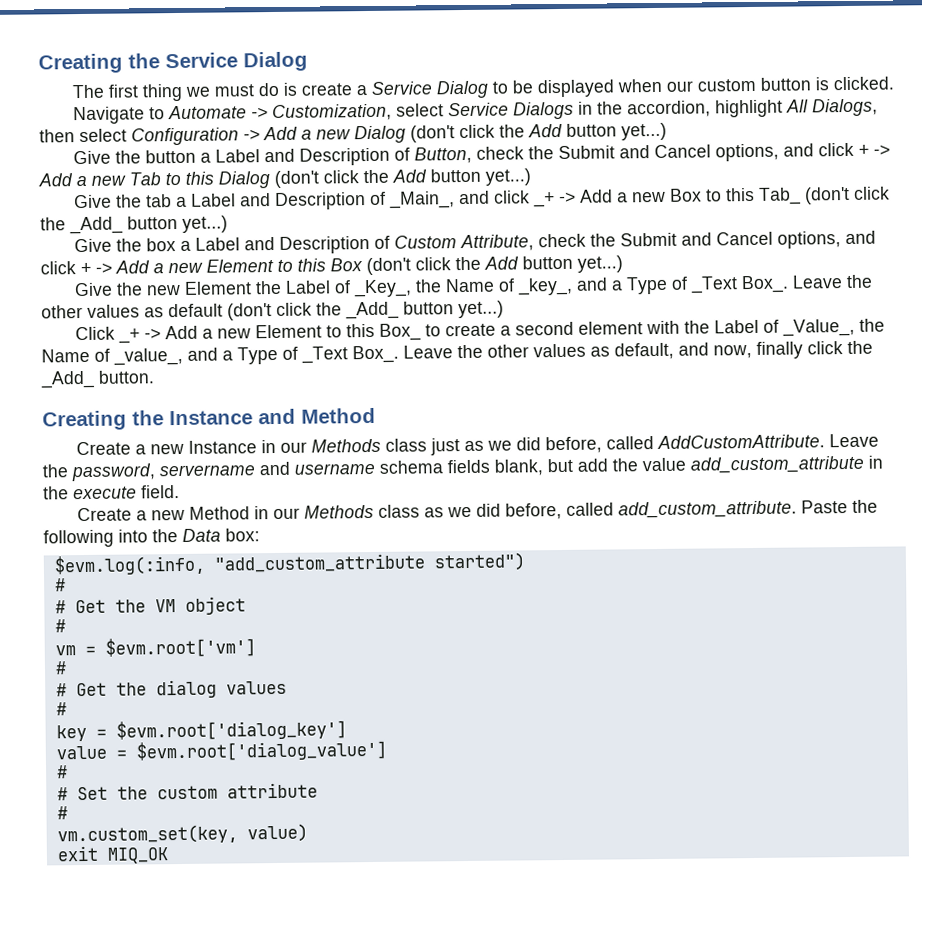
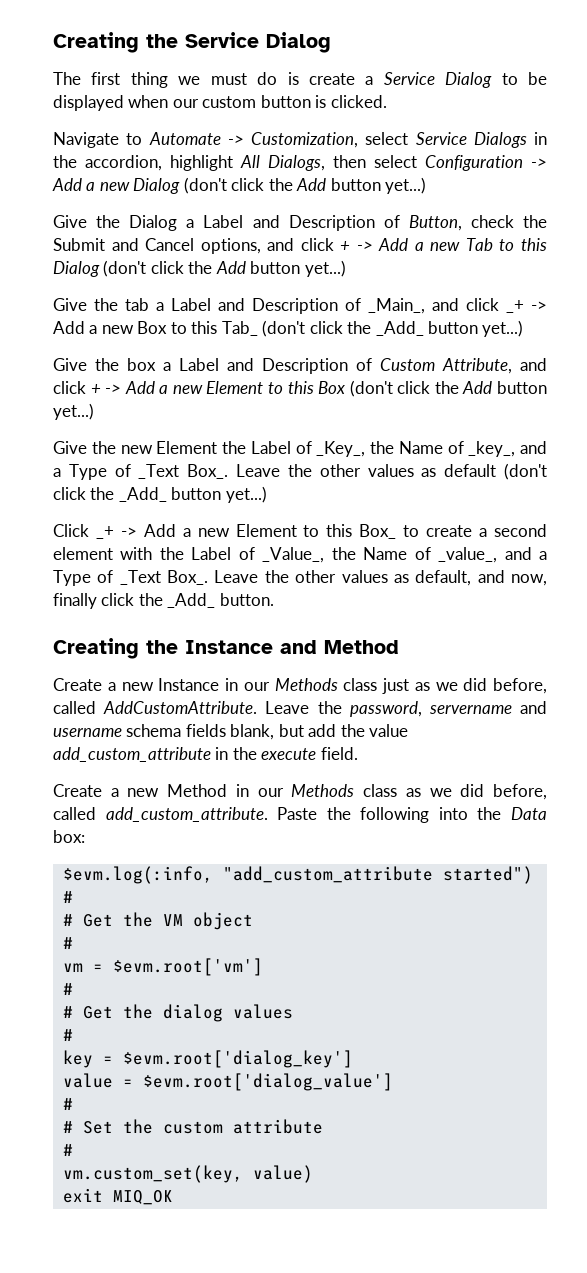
[144,149,196,164] button -> [129,215,178,231] Dialog
[537,231,841,249] check the Submit and Cancel options, -> (512, 366) none

